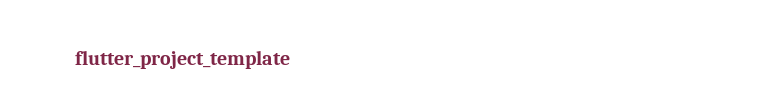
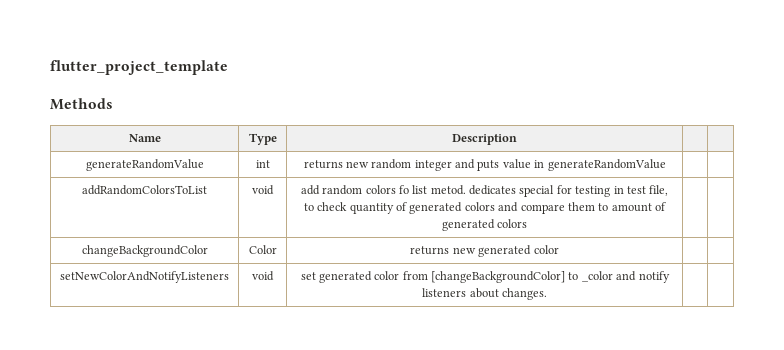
(290, 59) none -> [50,98,113,110] [128,134,161,142] [248,133,277,145] [452,134,517,145] [85,159,204,171] [255,160,270,168] [303,159,666,171] [82,185,207,195] [252,185,274,195] [300,185,669,197] [303,202,667,214] [441,219,528,231] [81,245,208,257] [248,245,277,254] [410,245,559,257] [60,271,229,283] [252,271,274,281] [300,271,670,283] [422,288,547,300] // Methods // Name | Type | Description | | // generateRandomValue | int | returns new random integer and puts value in generateRandomValue | | // addRandomColorsToList | void | add random colors fo list metod. dedicates special for testing in test file, to check quantity of generated colors and compare them to amount of generated colors | | // changeBackgroundColor | Color | returns new generated color | | // setNewColorAndNotifyListeners | void | set generated color from [changeBackgroundColor] to _color and notify listeners about changes. | |

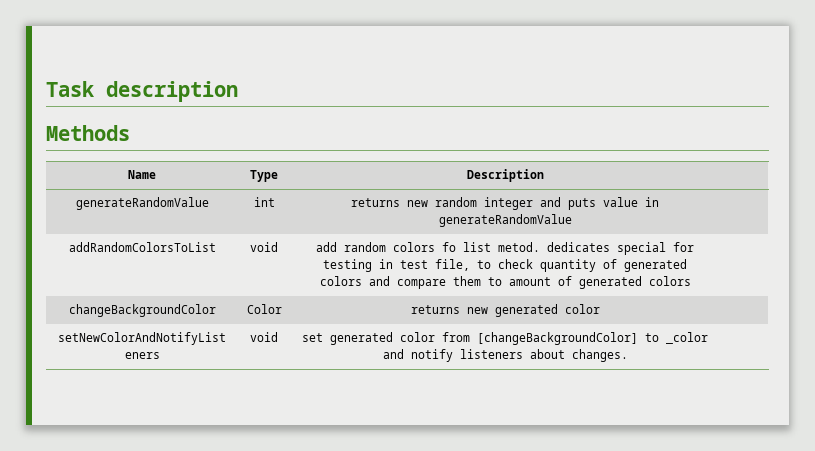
[50,60,228,75] flutter_project_template -> [46,81,238,102] Task description

